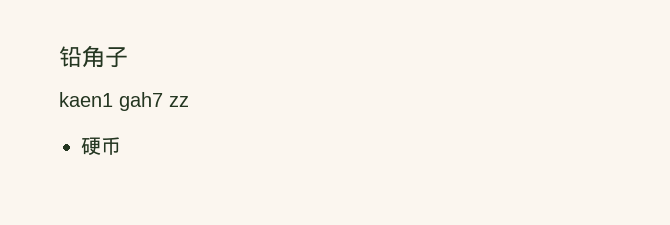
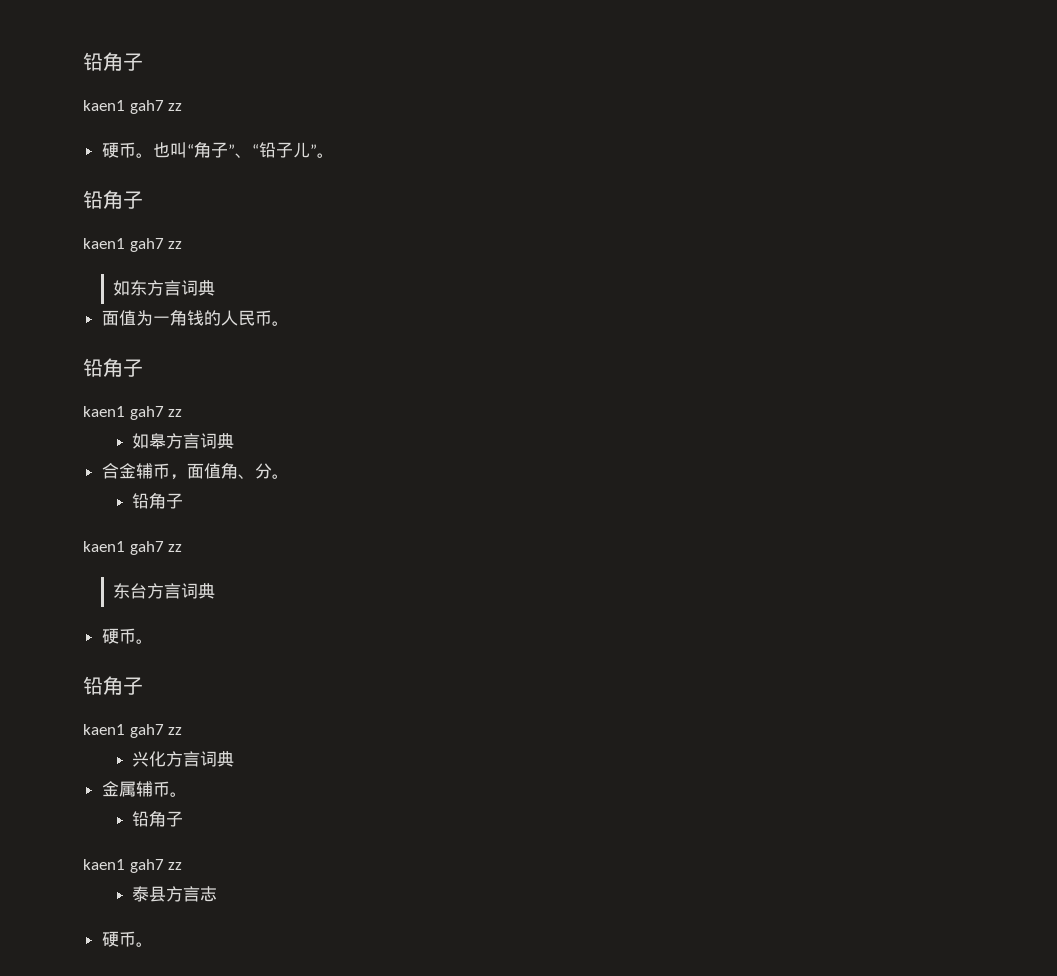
(121, 146) none -> [135,141,334,158] [83,190,143,209] [83,238,183,252] [113,280,216,296] [101,309,289,326] [83,358,143,377] [83,406,183,420] [131,433,234,449] [101,462,289,480] [131,492,183,509] [83,541,183,555] [113,583,216,599] [101,628,153,644] [83,676,143,695] [83,724,183,738] [131,751,234,767] [101,781,187,797] [131,810,183,827] [83,859,183,873] [131,886,217,902] [101,931,153,947] 。也叫“角子”、“铅子儿”。 // 铅角子 // kaen1 gah7 zz // 如东方言词典 // 面值为一角钱的人民币。 // 铅角子 // kaen1 gah7 zz // 如皋方言词典 // 合金辅币，面值角、分。 // 铅角子 // kaen1 gah7 zz // 东台方言词典 // 硬币。 // 铅角子 // kaen1 gah7 zz // 兴化方言词典 // 金属辅币。 // 铅角子 // kaen1 gah7 zz // 泰县方言志 // 硬币。

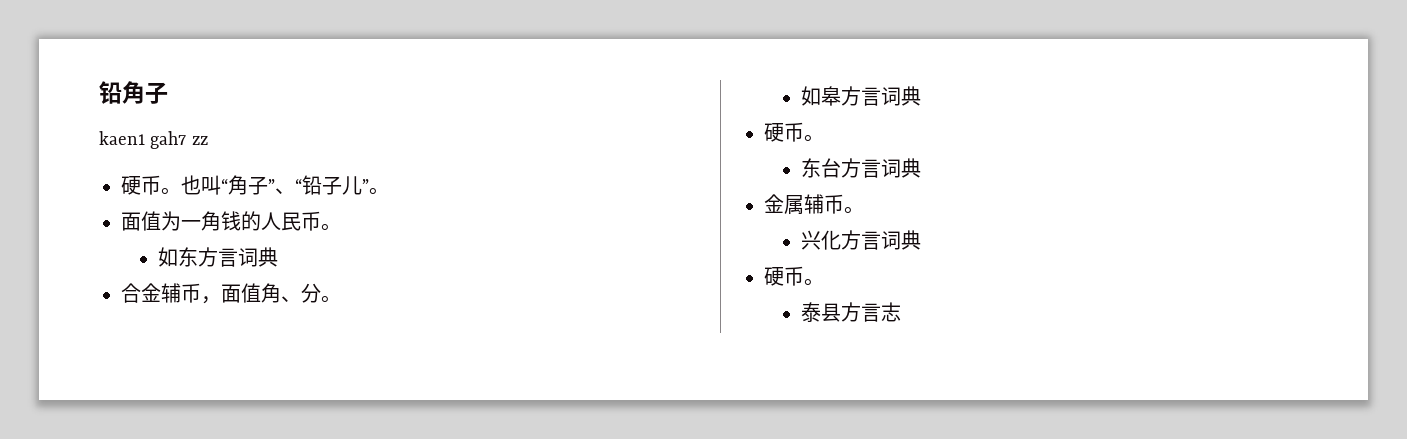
[83,190,143,209] [83,238,183,252] [113,280,216,296] // 铅角子 // kaen1 gah7 zz // 如东方言词典 -> (389, 191) none
[83,358,143,377] [83,406,183,420] [131,433,166,449] // 铅角子 // kaen1 gah7 zz // 如皋 -> [158,247,199,267] // 如东
[131,492,183,509] [83,541,183,555] [113,583,216,599] [101,628,153,644] [83,676,143,695] [83,724,183,738] [131,751,166,767] 铅角子 // kaen1 gah7 zz // 东台方言词典 // 硬币。 // 铅角子 // kaen1 gah7 zz // 兴化 -> [801,86,922,106] [764,122,824,142] [801,158,842,178] 如皋方言词典 // 硬币。 // 东台
[131,810,183,827] [83,859,183,873] 铅角子 // kaen1 gah7 zz -> [801,230,922,250] [764,266,824,286] 兴化方言词典 // 硬币。
[101,931,153,947] // 硬币。 -> (902, 312) none

